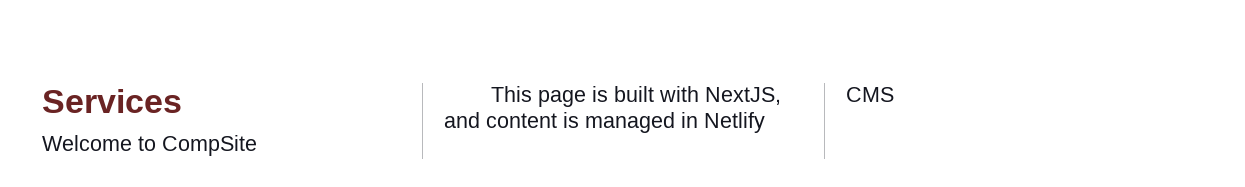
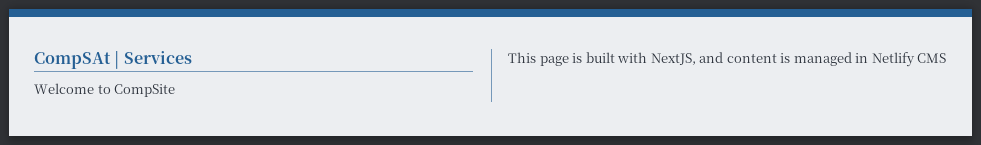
(42, 101) none -> [34,51,120,69] CompSAt |

